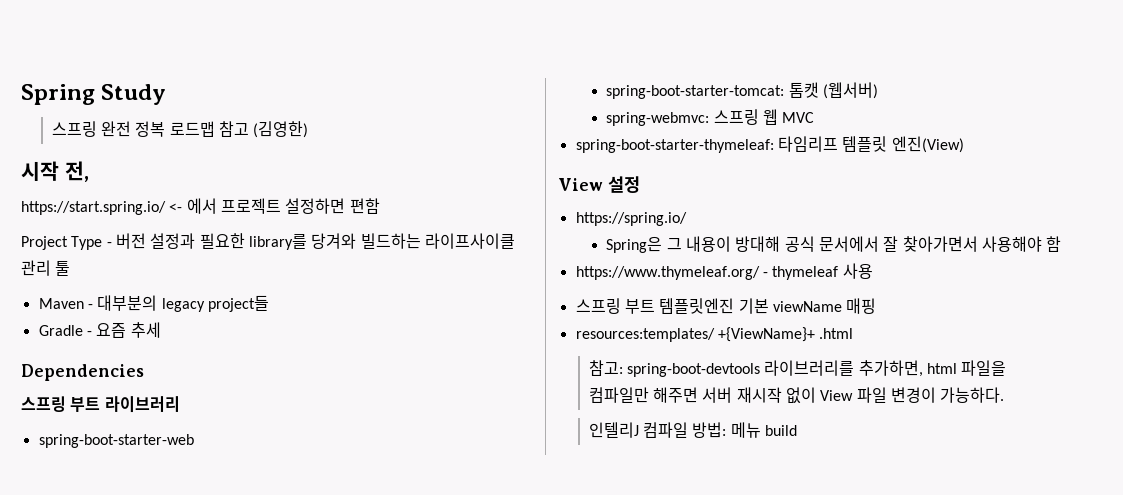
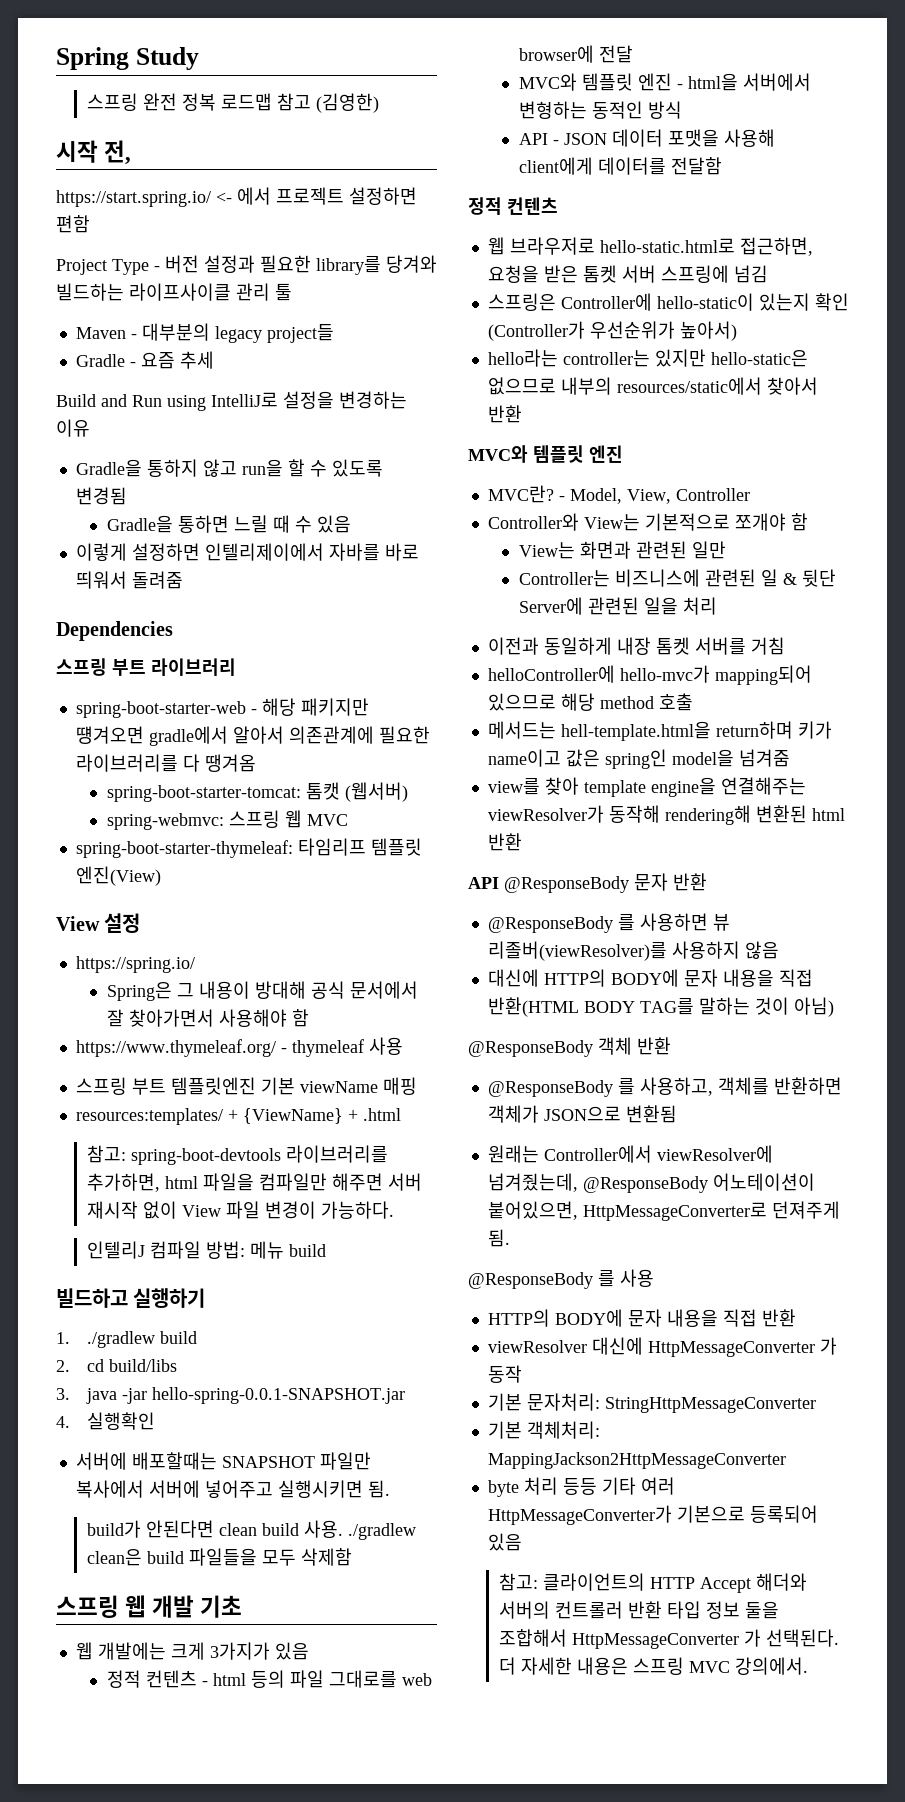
(161, 330) none -> [56,391,407,411] [56,419,90,437] [75,459,383,477] [75,487,127,505] [106,515,351,533] [75,543,419,561] [75,571,183,589] // Build and Run using IntelliJ로 설정을 변경하는 이유 // Gradle을 통하지 않고 run을 할 수 있도록 변경됨 // Gradle을 통하면 느릴 때 수 있음 // 이렇게 설정하면 인텔리제이에서 자바를 바로 띄워서 돌려줌
(194, 441) none -> [250,698,369,716] [75,726,430,746] [75,754,256,772] - 해당 패키지만 떙겨오면 gradle에서 알아서 의존관계에 필요한 라이브러리를 다 땡겨옴
[717,327,815,342] +{ViewName}+ -> [227,1108,358,1124] + {ViewName} +
(798, 430) none -> [56,1288,206,1308] [56,1331,197,1348] [56,1359,177,1372] [56,1387,405,1404] [56,1412,155,1430] [75,1452,371,1470] [75,1480,390,1498] [86,1520,416,1540] [86,1548,352,1566] [56,1595,243,1618] [75,1642,309,1660] [106,1670,432,1688] [518,45,633,63] [518,73,811,91] [518,101,682,119] [518,129,775,147] [518,157,722,175] [468,197,558,215] [487,237,813,256] [487,265,768,283] [487,293,849,311] [487,321,737,341] [487,349,808,367] [487,377,818,395] [487,405,522,423] [468,445,623,463] [487,485,750,504] [487,513,808,531] [518,541,726,559] [518,569,836,587] [518,597,717,615] [487,637,785,655] [487,665,812,685] [487,693,693,711] [487,721,832,741] [487,749,790,769] [487,777,806,797] [487,805,845,825] [487,833,522,851] [468,873,707,893] [487,913,730,933] [487,941,779,961] [487,969,813,987] [487,997,834,1017] [468,1037,671,1057] [487,1077,842,1097] [487,1105,677,1123] [487,1145,773,1163] [487,1173,815,1193] [487,1201,840,1221] [487,1229,510,1247] [468,1269,654,1289] [487,1309,796,1327] [487,1337,837,1357] [487,1365,522,1383] [487,1393,816,1413] [487,1421,600,1439] [487,1452,786,1469] [487,1477,675,1497] [487,1505,818,1525] [487,1533,522,1551] [498,1573,807,1593] [498,1601,779,1619] [498,1629,839,1649] [498,1657,808,1675] // 빌드하고 실행하기 // 1. ./gradlew build // 2. cd build/libs // 3. java -jar hello-spring-0.0.1-SNAPSHOT.jar // 4. 실행확인 // 서버에 배포할때는 SNAPSHOT 파일만 복사에서 서버에 넣어주고 실행시키면 됨. // build가 안된다면 clean build 사용. ./gradlew clean은 build 파일들을 모두 삭제함 // 스프링 웹 개발 기초 // 웹 개발에는 크게 3가지가 있음 // 정적 컨텐츠 - html 등의 파일 그대로를 web browser에 전달 // MVC와 템플릿 엔진 - html을 서버에서 변형하는 동적인 방식 // API - JSON 데이터 포맷을 사용해 client에게 데이터를 전달함 // 정적 컨텐츠 // 웹 브라우저로 hello-static.html로 접근하면, 요청을 받은 톰켓 서버 스프링에 넘김 // 스프링은 Controller에 hello-static이 있는지 확인 (Controller가 우선순위가 높아서) // hello라는 controller는 있지만 hello-static은 없으므로 내부의 resources/static에서 찾아서 반환 // MVC와 템플릿 엔진 // MVC란? - Model, View, Controller // Controller와 View는 기본적으로 쪼개야 함 // View는 화면과 관련된 일만 // Controller는 비즈니스에 관련된 일 & 뒷단 Server에 관련된 일을 처리 // 이전과 동일하게 내장 톰켓 서버를 거침 // helloController에 hello-mvc가 mapping되어 있으므로 해당 method 호출 // 메서드는 hell-template.html을 return하며 키가 name이고 값은 spring인 model을 넘겨줌 // view를 찾아 template engine을 연결해주는 viewResolver가 동작해 rendering해 변환된 html 반환 // API @ResponseBody 문자 반환 // @ResponseBody 를 사용하면 뷰 리졸버(viewResolver)를 사용하지 않음 // 대신에 HTTP의 BODY에 문자 내용을 직접 반환(HTML BODY TAG를 말하는 것이 아님) // @ResponseBody 객체 반환 // @ResponseBody 를 사용하고, 객체를 반환하면 객체가 JSON으로 변환됨 // 원래는 Controller에서 viewResolver에 넘겨줬는데, @ResponseBody 어노테이션이 붙어있으면, HttpMessageConverter로 던져주게 됨. // @ResponseBody 를 사용 // HTTP의 BODY에 문자 내용을 직접 반환 // viewResolver 대신에 HttpMessageConverter 가 동작 // 기본 문자처리: StringHttpMessageConverter // 기본 객체처리: MappingJackson2HttpMessageConverter // byte 처리 등등 기타 여러 HttpMessageConverter가 기본으로 등록되어 있음 // 참고: 클라이언트의 HTTP Accept 해더와 서버의 컨트롤러 반환 타입 정보 둘을 조합해서 HttpMessageConverter 가 선택된다. 더 자세한 내용은 스프링 MVC 강의에서.

